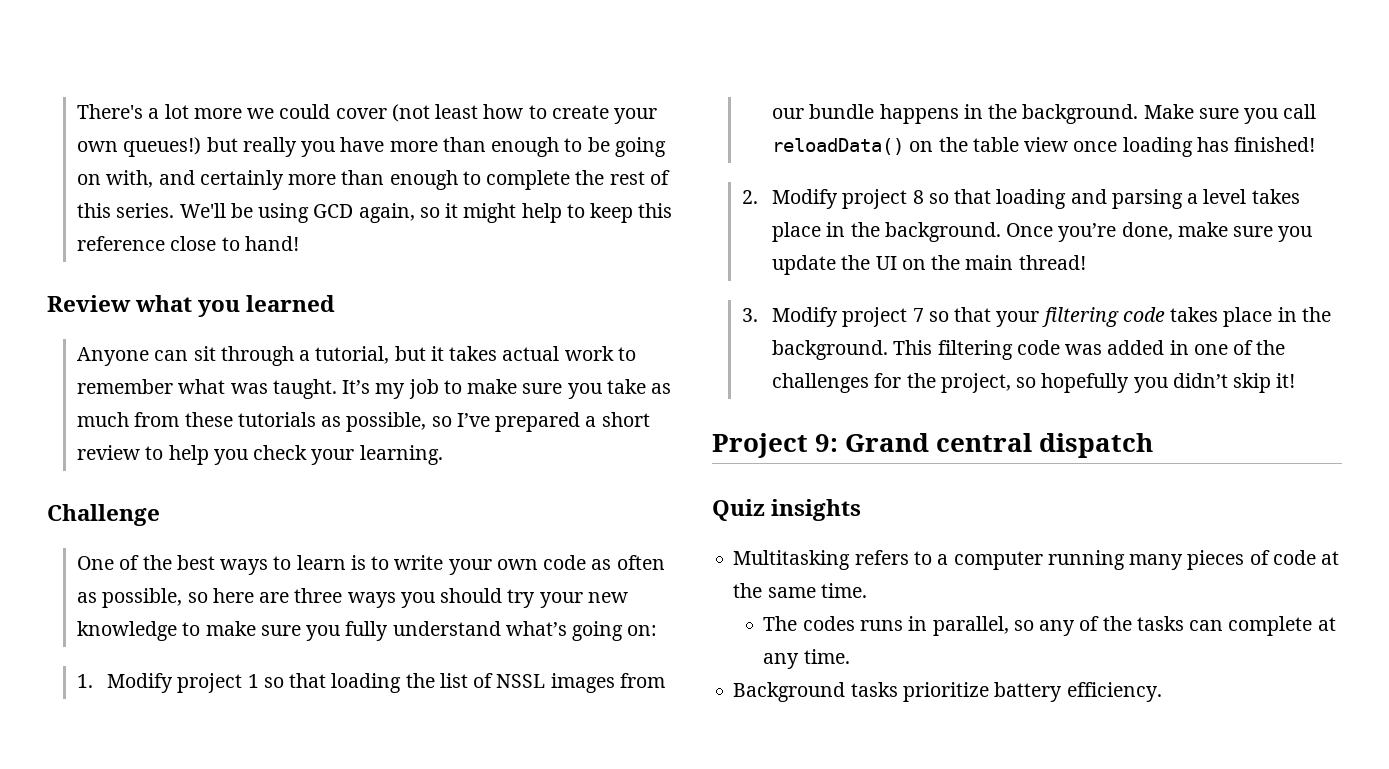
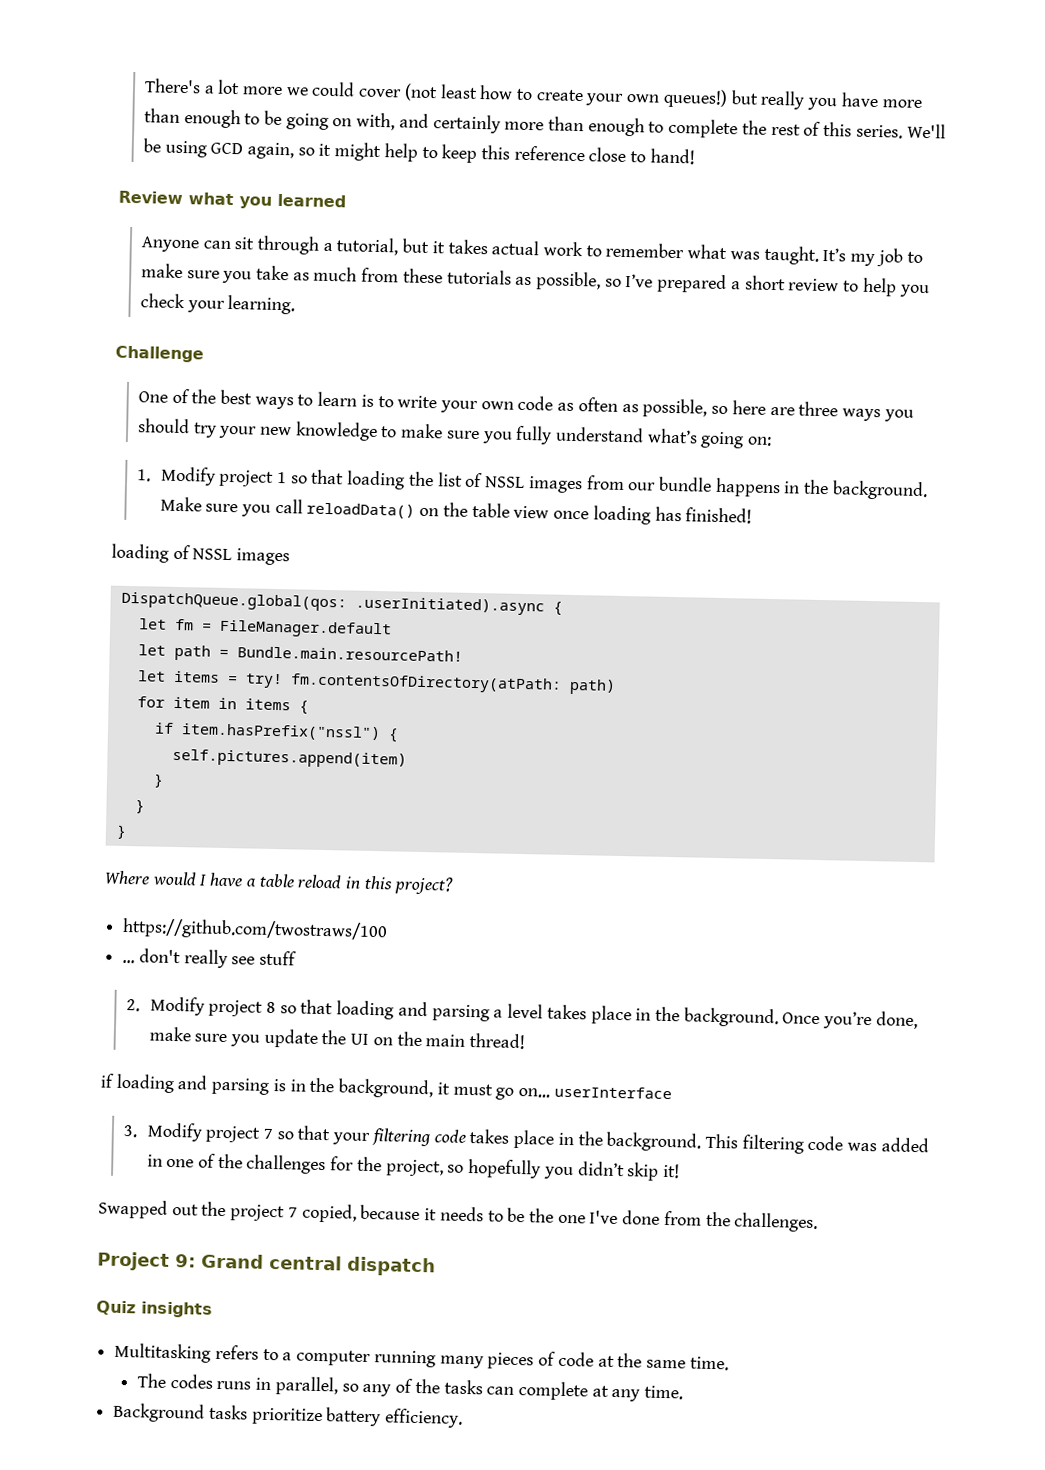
(1316, 144) none -> [111,543,291,566] [120,591,563,616] [138,618,392,639] [137,644,463,662] [137,670,616,695] [136,696,309,715] [153,722,399,743] [171,748,407,769] [152,773,164,788] [134,799,145,814] [115,824,127,839] [104,870,454,895] [122,917,389,942] [122,948,298,969] // loading of NSSL images // DispatchQueue.global(qos: .userInitiated).async { // let fm = FileManager.default // let path = Bundle.main.resourcePath! // let items = try! fm.contentsOfDirectory(atPath: path) // for item in items { // if item.hasPrefix("nssl") { // self.pictures.append(item) // } // } // } // Where would I have a table reload in this project? // https://github.com/twostraws/100 // ... don't really see stuff
(1086, 262) none -> [100,1073,672,1100] // if loading and parsing is in the background, it must go on... userInterface
(1296, 380) none -> [98,1199,819,1233] // Swapped out the project 7 copied, because it needs to be the one I've done from the challenges.

